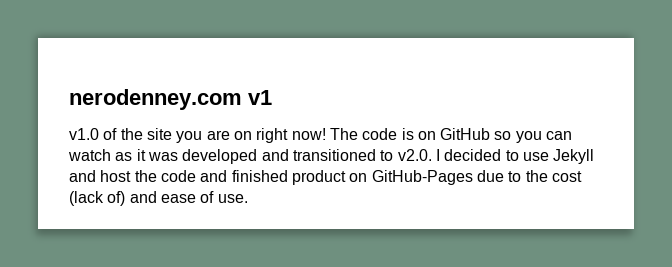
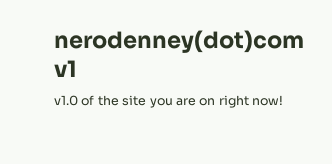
[69,89,242,110] nerodenney.com -> [54,30,304,53] nerodenney(dot)com
[329,128,573,143] [68,149,595,164] [69,170,582,185] [69,191,248,206] The code is on GitHub so you can watch as it was developed and transitioned to v2.0. I decided to use Jekyll and host the code and finished product on GitHub-Pages due to the cost (lack of) and ease of use. -> (283, 100) none

